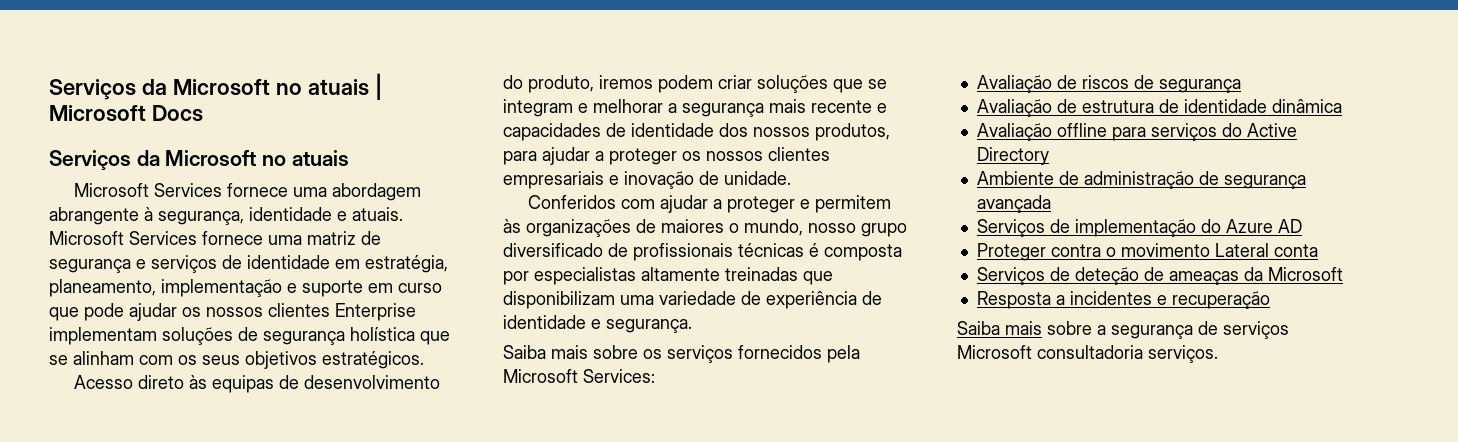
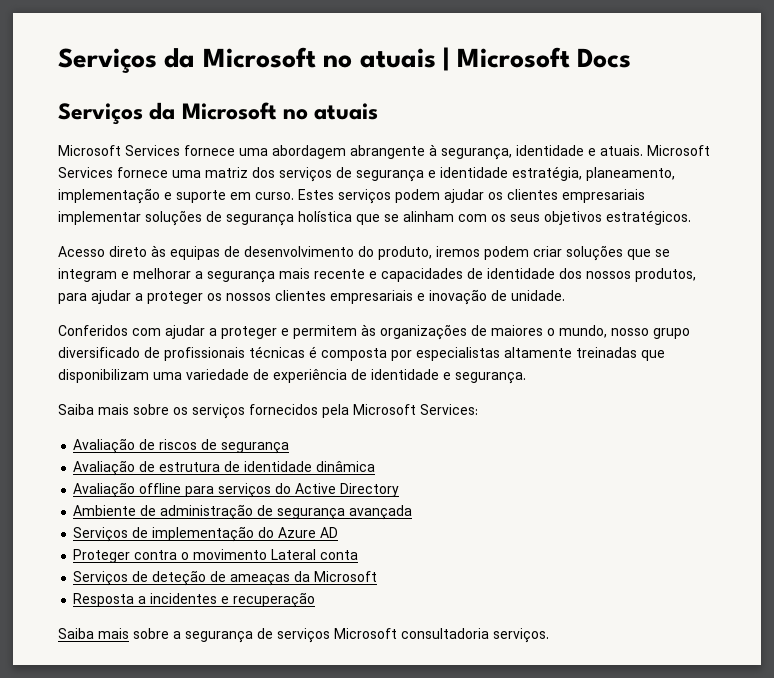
(356, 238) none -> [252,167,332,182] dos serviços
[151,255,360,273] serviços de identidade em -> [440,167,508,178] identidade
[398,283,442,293] [49,303,416,321] [49,327,157,345] curso que pode ajudar os nossos clientes Enterprise implementam -> [255,189,645,204] [58,211,141,225] curso. Estes serviços podem ajudar os clientes empresariais implementar

